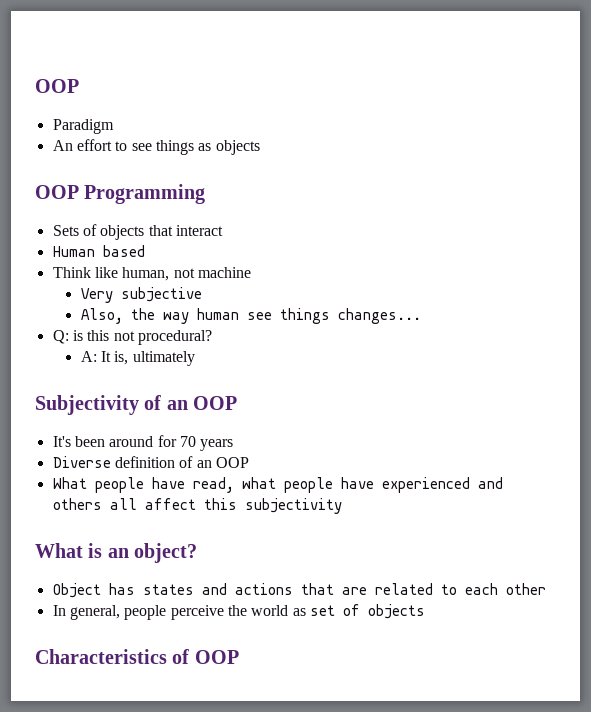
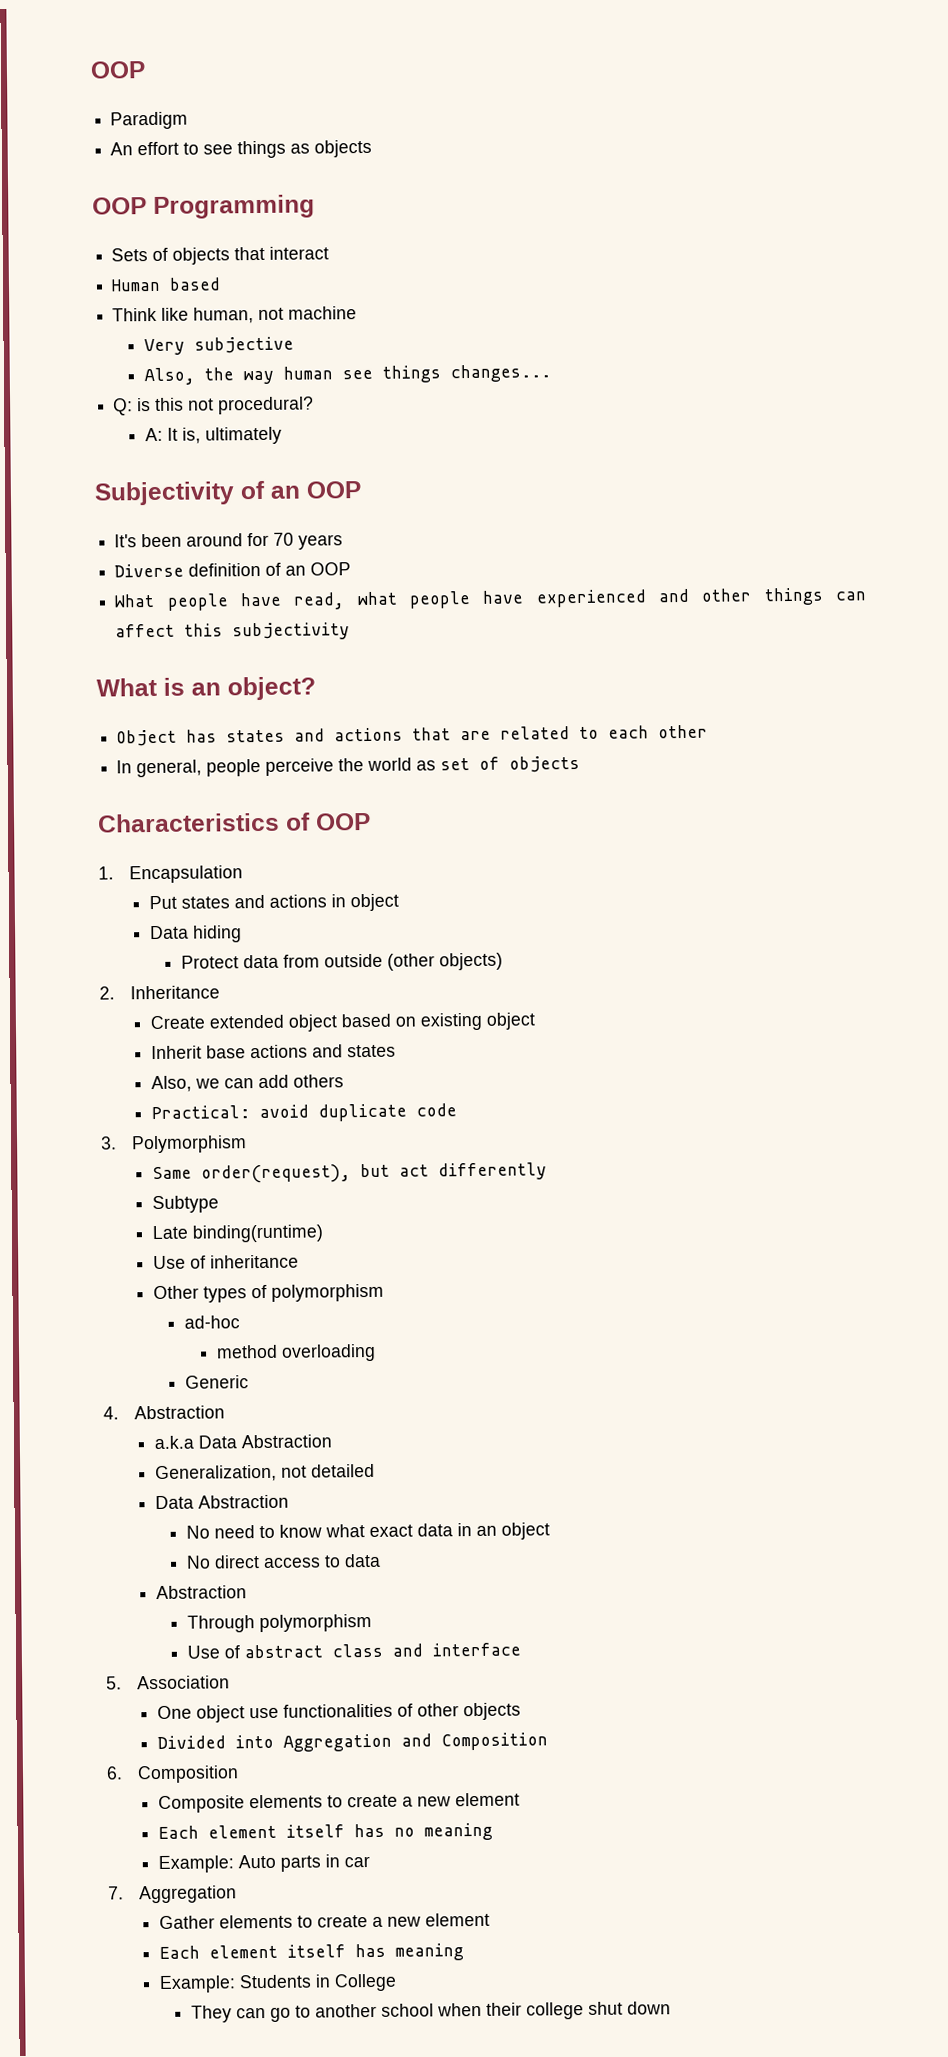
[52,498,137,510] others all -> [701,587,866,606] other things can
(239, 657) none -> [98,865,244,884] [148,893,399,912] [149,925,242,943] [181,952,504,971] [99,985,221,1000] [149,1012,536,1032] [150,1044,396,1060] [150,1074,344,1093] [150,1103,457,1122] [101,1135,248,1154] [151,1162,547,1184] [151,1195,219,1214] [151,1224,324,1243] [152,1254,299,1270] [152,1283,384,1303] [184,1315,241,1329] [215,1343,376,1362] [185,1375,250,1389] [103,1405,226,1420] [153,1434,332,1450] [154,1463,375,1483] [154,1494,289,1510] [186,1522,551,1540] [186,1553,382,1569] [155,1585,247,1600] [187,1613,373,1633] [187,1642,522,1659] [106,1675,231,1690] [156,1702,521,1723] [156,1732,548,1752] [106,1765,240,1784] [157,1792,520,1814] [157,1822,493,1841] [157,1854,370,1874] [108,1885,238,1904] [158,1912,490,1930] [158,1943,464,1961] [158,1973,397,1994] [191,2001,672,2023] // 1. Encapsulation // Put states and actions in object // Data hiding // Protect data from outside (other objects) // 2. Inheritance // Create extended object based on existing object // Inherit base actions and states // Also, we can add others // Practical: avoid duplicate code // 3. Polymorphism // Same order(request), but act differently // Subtype // Late binding(runtime) // Use of inheritance // Other types of polymorphism // ad-hoc // method overloading // Generic // 4. Abstraction // a.k.a Data Abstraction // Generalization, not detailed // Data Abstraction // No need to know what exact data in an object // No direct access to data // Abstraction // Through polymorphism // Use of abstract class and interface // 5. Association // One object use functionalities of other objects // Divided into Aggregation and Composition // 6. Composition // Composite elements to create a new element // Each element itself has no meaning // Example: Auto parts in car // 7. Aggregation // Gather elements to create a new element // Each element itself has meaning // Example: Students in College // They can go to another school when their college shut down

